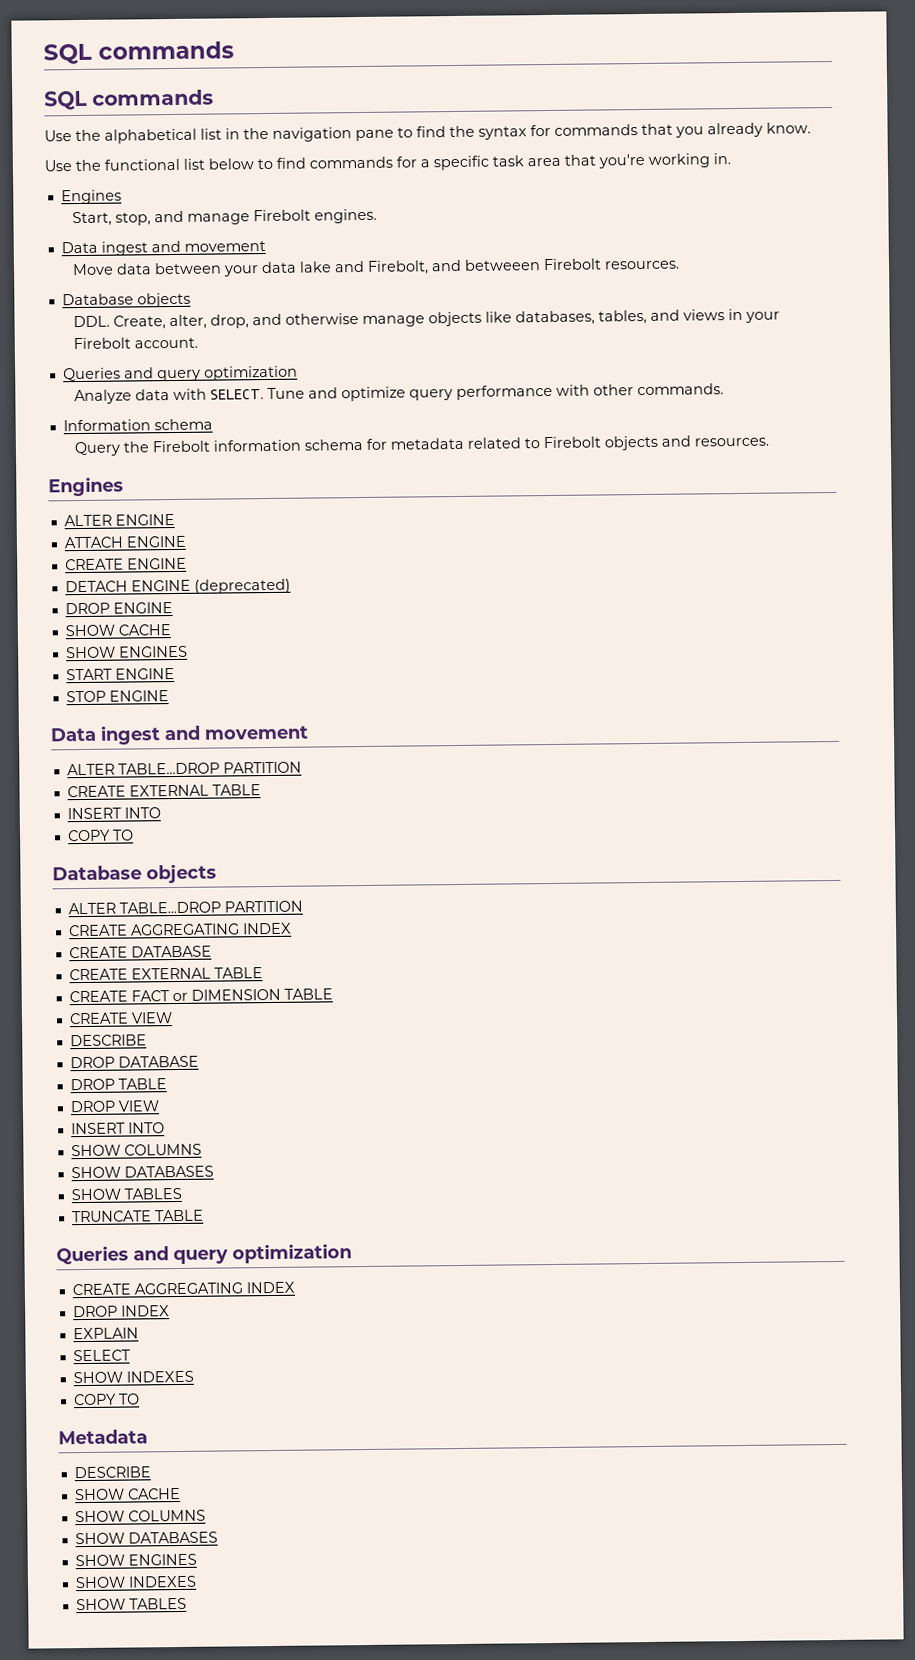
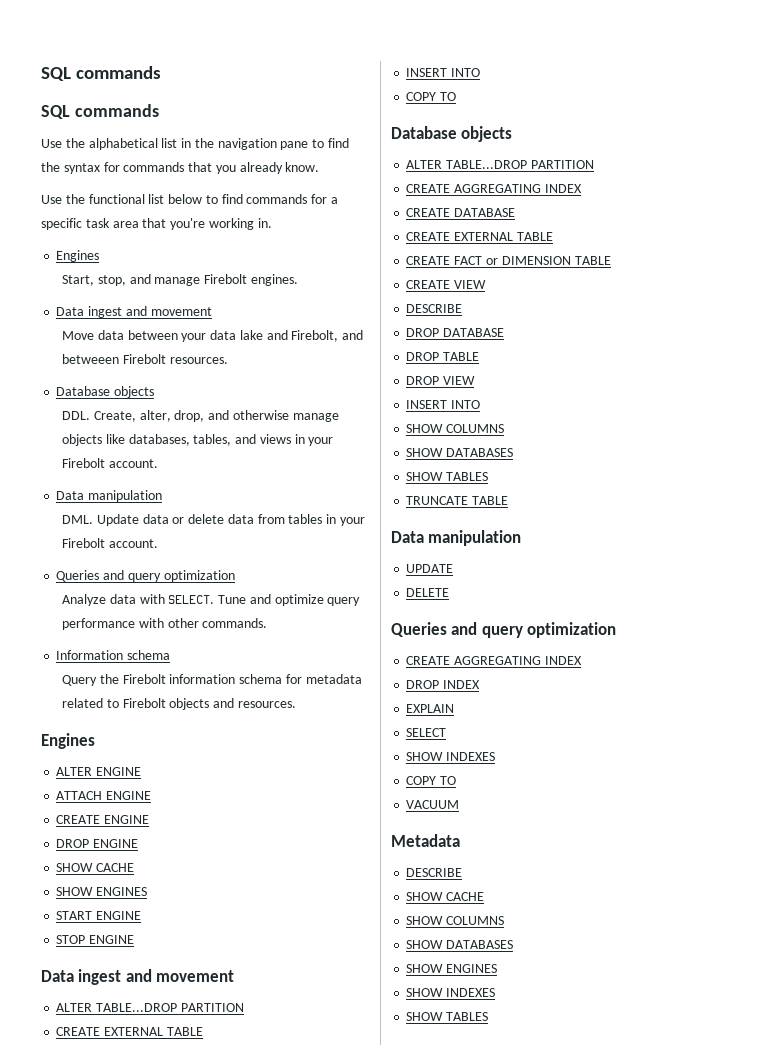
(199, 343) none -> [56,490,163,502] [61,514,366,526] [61,538,158,548] // Data manipulation // DML. Update data or delete data from tables in your Firebolt account.
[64,578,291,594] // DETACH ENGINE (deprecated) -> (150, 819) none
(204, 1215) none -> [391,530,522,546] [406,564,454,573] [406,588,450,597] // Data manipulation // UPDATE // DELETE
(140, 1399) none -> [406,800,460,809] // VACUUM

